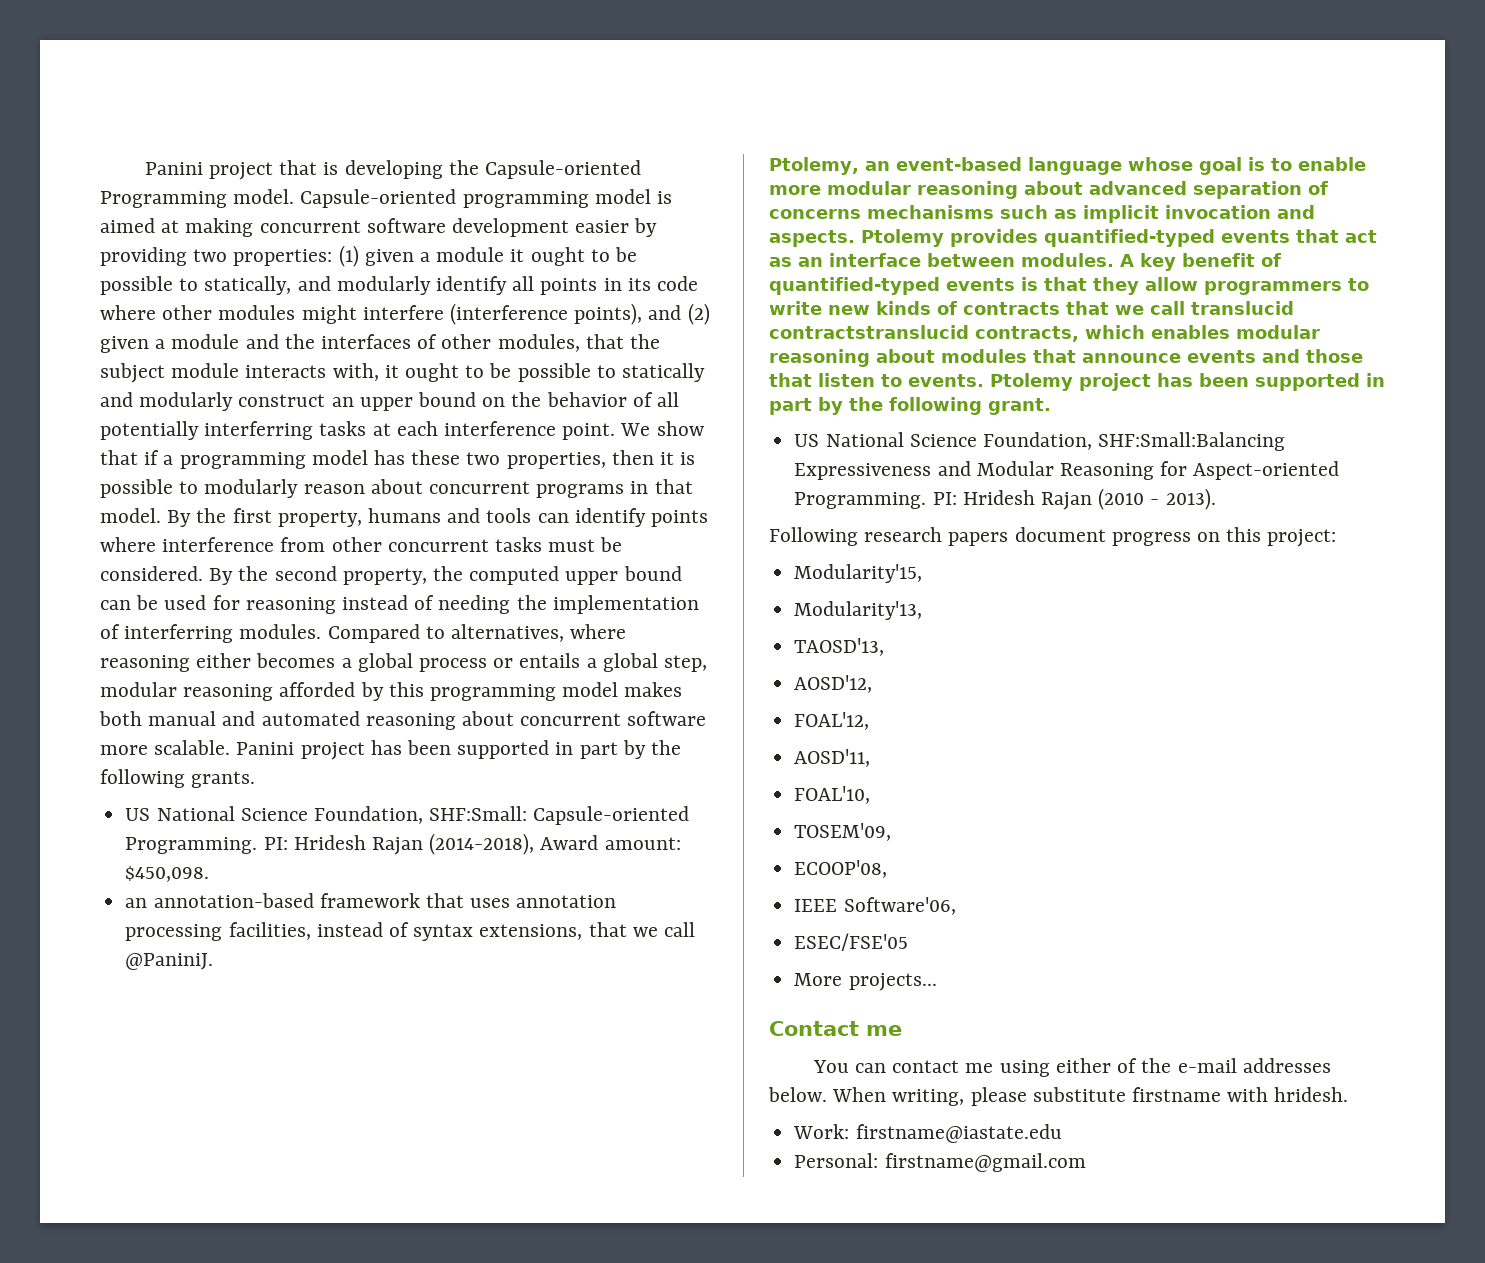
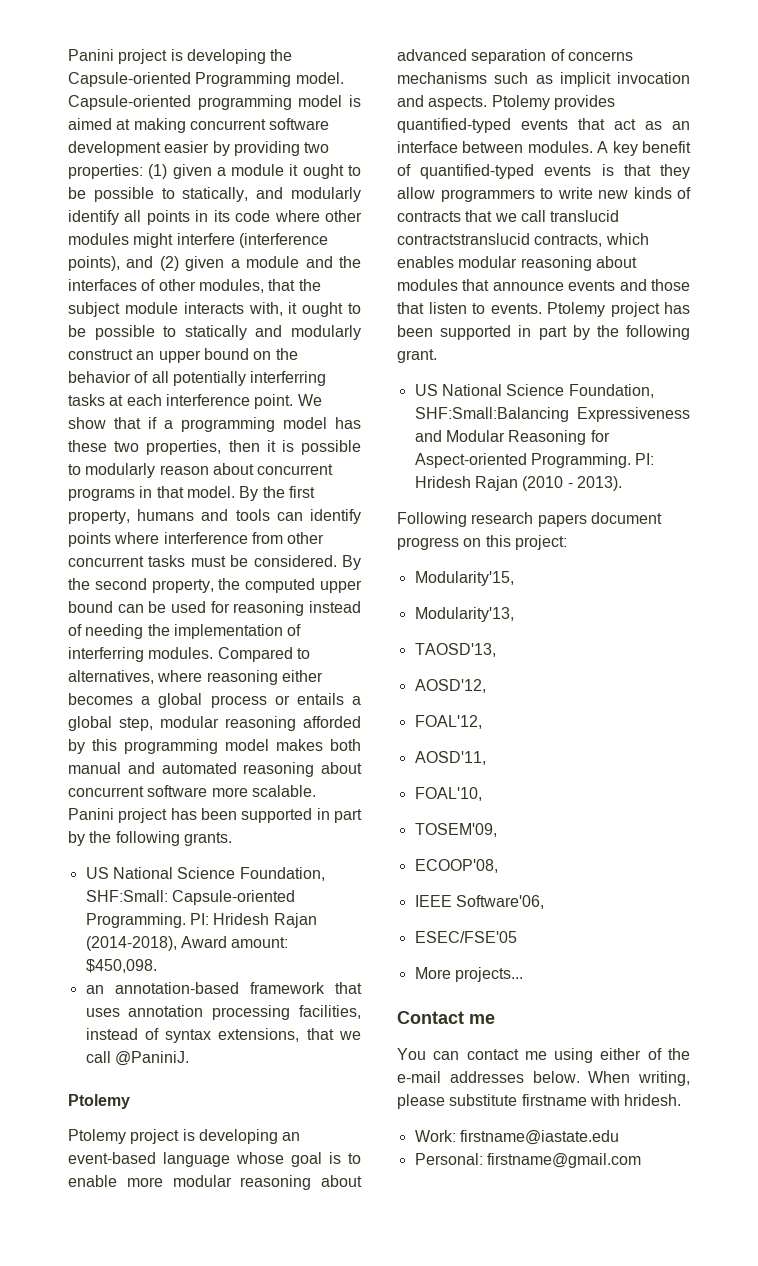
[144,160,318,180] Panini project that -> [68,49,168,64] Panini project
[769,157,859,175] Ptolemy, -> [68,1094,130,1109] [68,1129,278,1144] Ptolemy // Ptolemy project is developing

